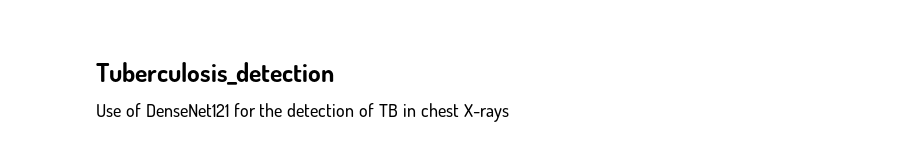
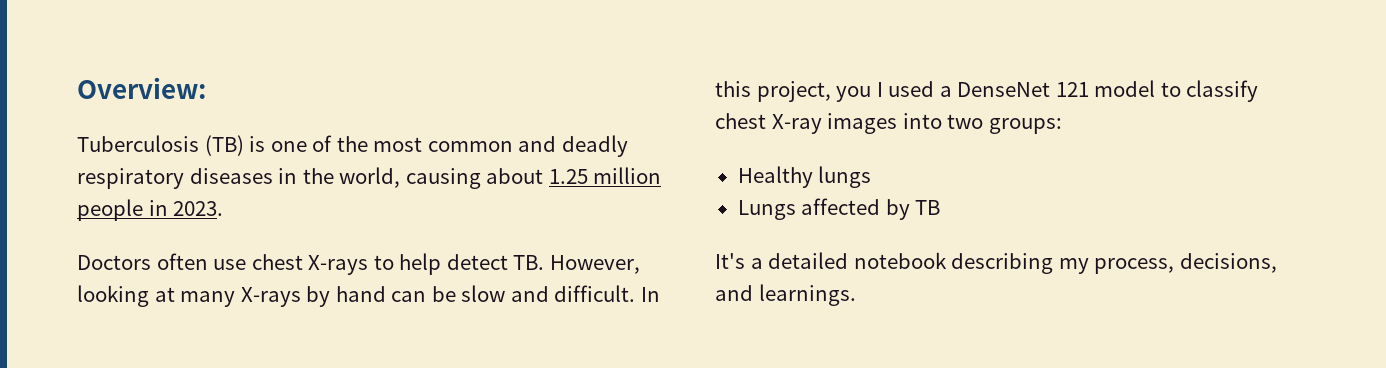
[96,62,334,85] [96,103,509,122] Tuberculosis_detection // Use of DenseNet121 for the detection of TB in chest X-rays -> [77,77,206,99] [77,135,628,157] [77,167,662,189] [77,199,224,221] [77,253,640,275] [77,285,660,307] [715,80,1259,102] [715,113,1062,134] [737,166,872,188] [737,198,941,220] [715,252,1277,274] [715,284,856,306] Overview: // Tuberculosis (TB) is one of the most common and deadly respiratory diseases in the world, causing about 1.25 million people in 2023. // Doctors often use chest X-rays to help detect TB. However, looking at many X-rays by hand can be slow and difficult. In this project, you I used a DenseNet 121 model to classify chest X-ray images into two groups: // Healthy lungs // Lungs affected by TB // It's a detailed notebook describing my process, decisions, and learnings.

